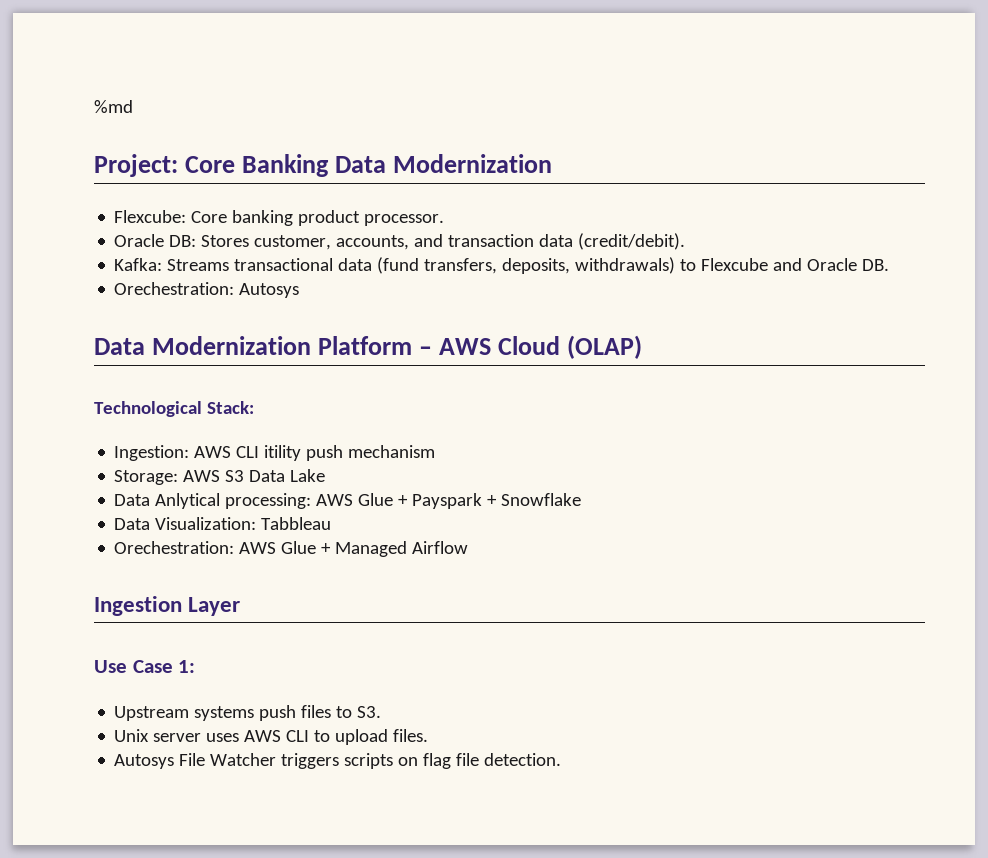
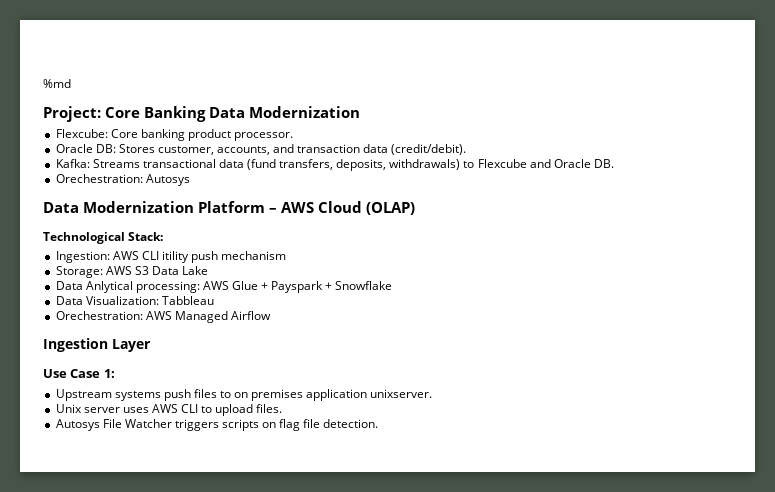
[281,541,332,554] Glue + -> (172, 315) none
[357,706,382,718] S3. -> [234,389,433,401] on premises application unixserver.

